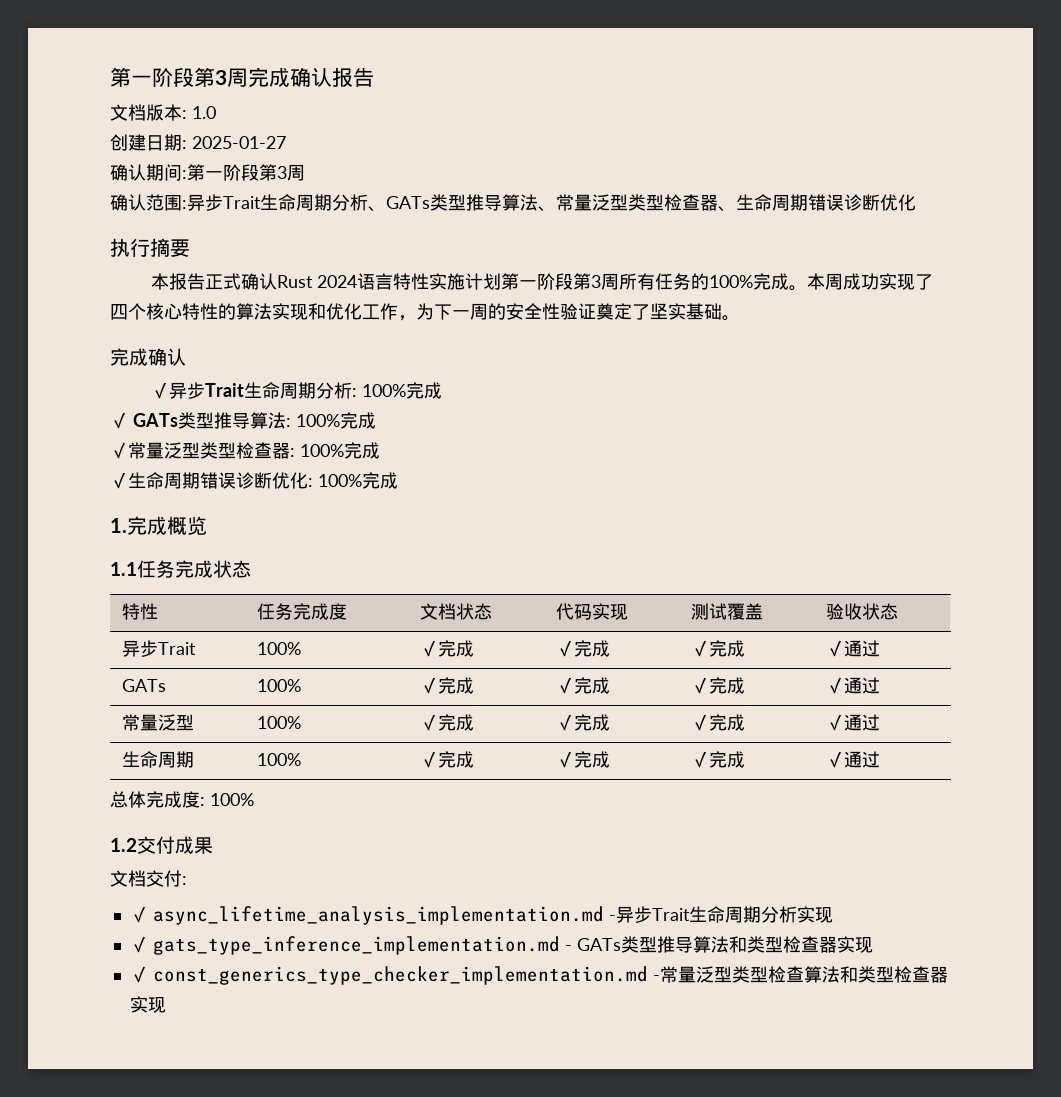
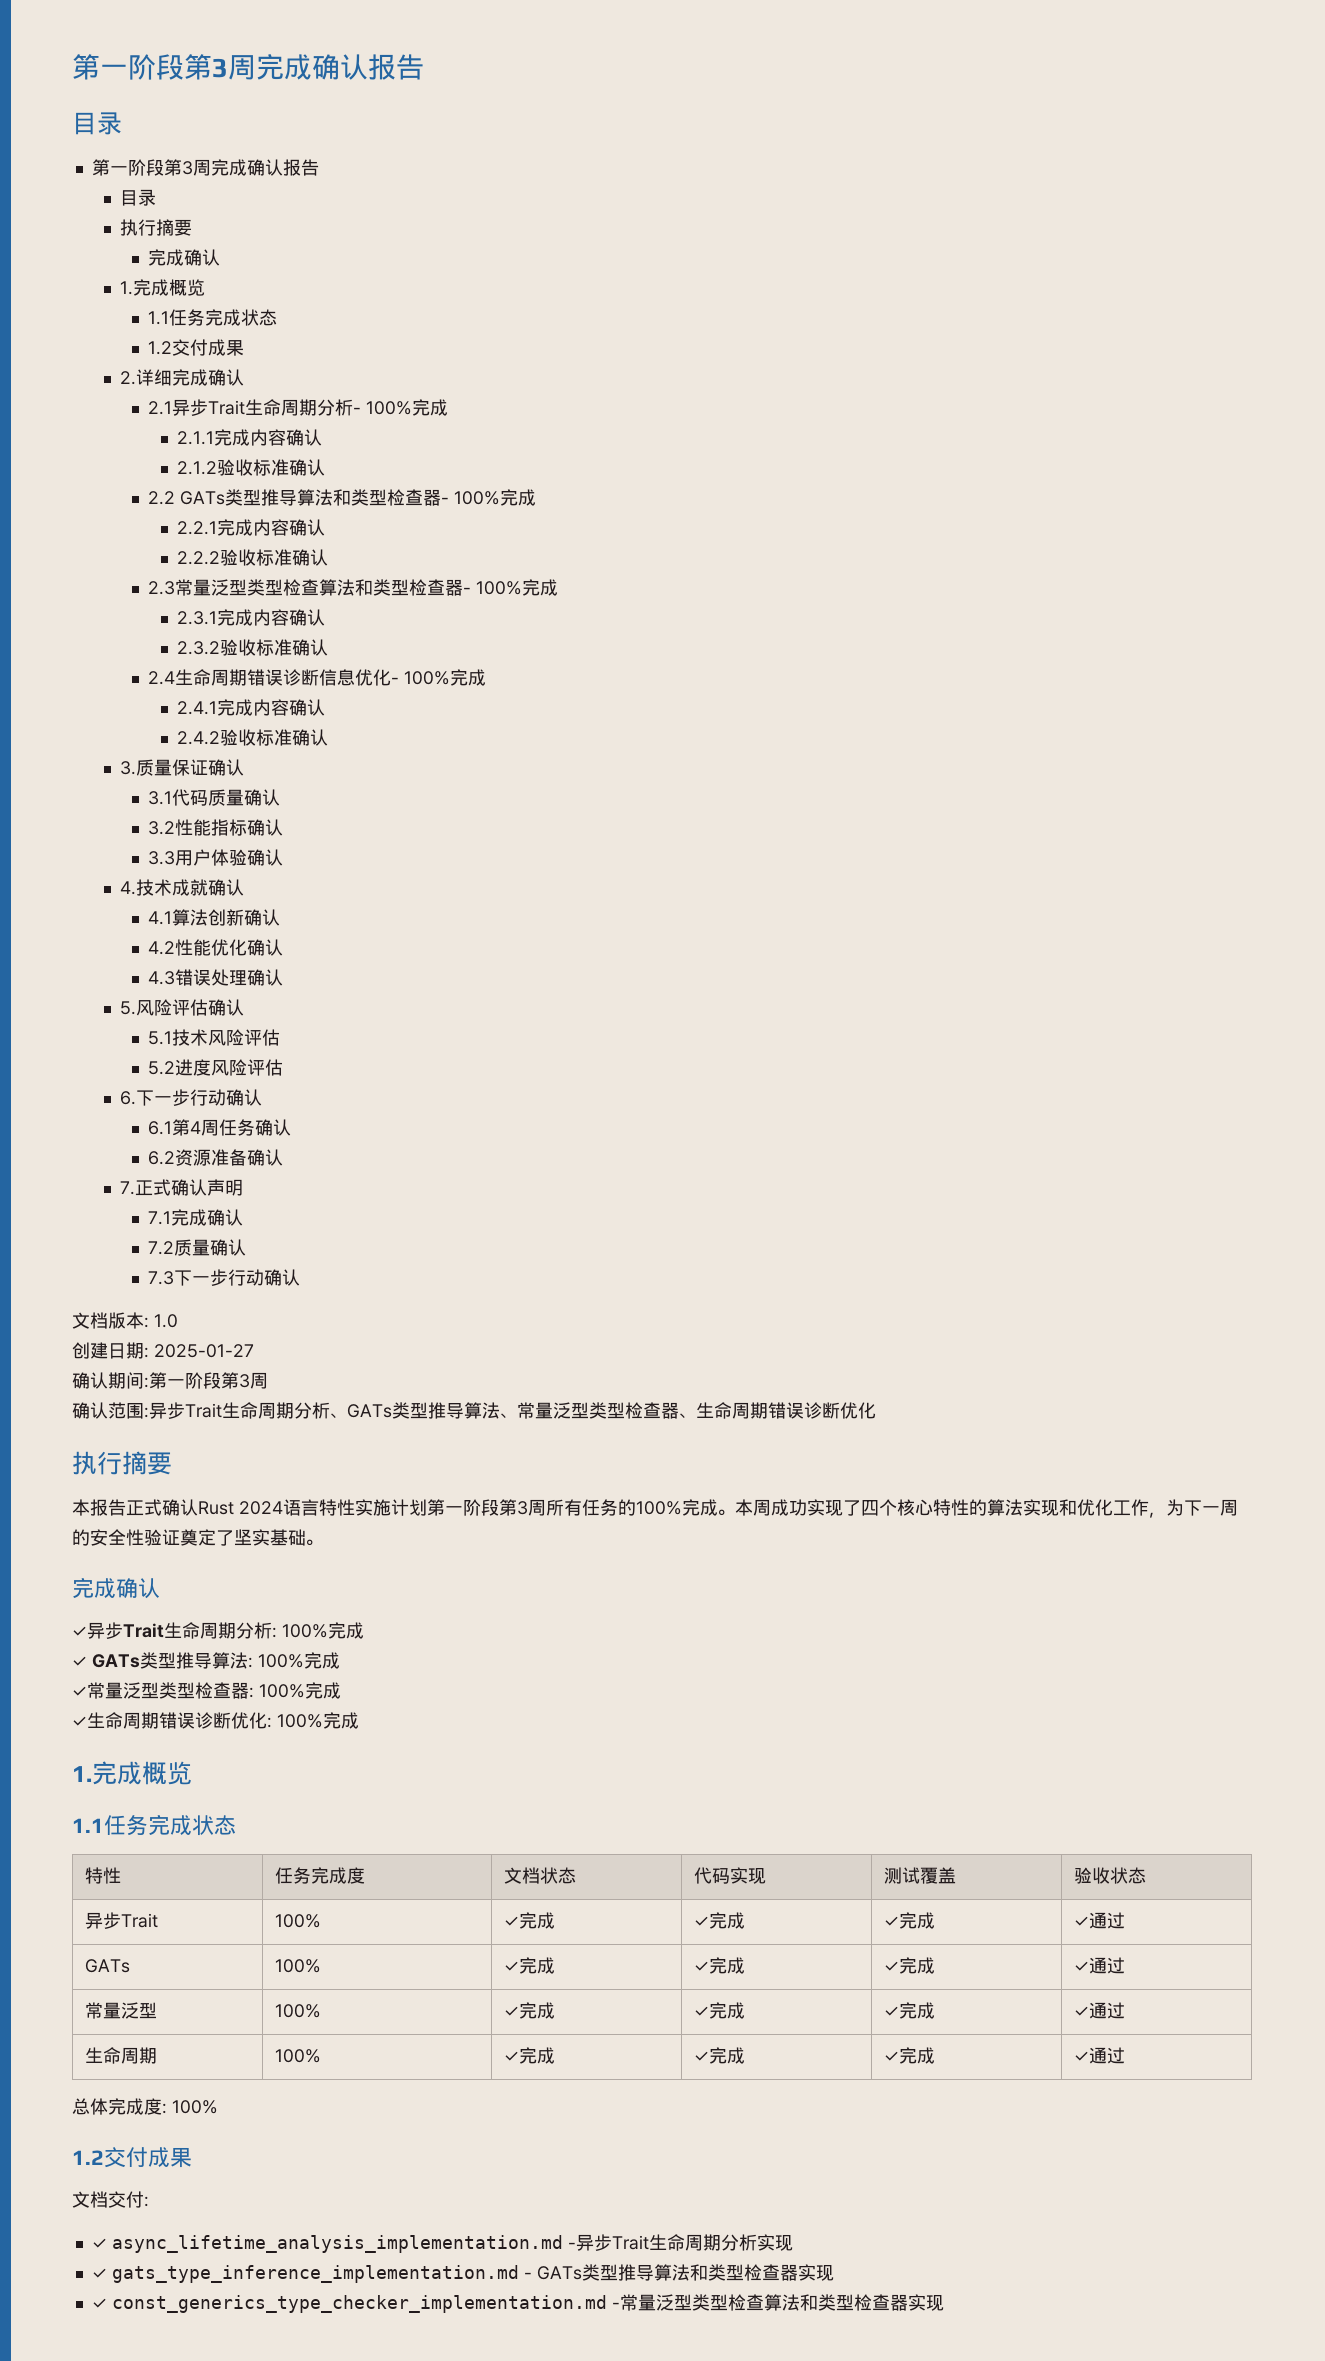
[110,67,374,88] 第一阶段第3周完成确认报告 -> [72,54,424,80] [72,112,122,135] [91,159,319,176] [120,189,157,206] [120,219,193,236] [148,249,221,266] [120,279,206,296] [148,309,278,326] [148,339,245,356] [120,369,245,386] [148,399,449,416] [176,429,322,446] [176,459,325,476] [148,489,537,506] [176,519,325,536] [176,549,328,566] [148,579,559,596] [176,609,325,626] [176,639,328,656] [148,669,487,686] [176,699,325,716] [176,729,328,746] [120,759,245,776] [148,789,281,806] [148,819,284,836] [148,849,284,866] [120,879,245,896] [148,909,281,926] [148,939,284,956] [148,969,284,986] [120,999,245,1016] [148,1029,281,1046] [148,1059,284,1076] [120,1089,263,1106] [148,1119,292,1136] [148,1149,284,1166] [120,1179,244,1196] [148,1209,244,1226] [148,1239,247,1256] [148,1269,301,1286] 第一阶段第3周完成确认报告 // 目录 // 第一阶段第3周完成确认报告 // 目录 // 执行摘要 // 完成确认 // 1.完成概览 // 1.1任务完成状态 // 1.2交付成果 // 2.详细完成确认 // 2.1异步Trait生命周期分析- 100%完成 // 2.1.1完成内容确认 // 2.1.2验收标准确认 // 2.2 GATs类型推导算法和类型检查器- 100%完成 // 2.2.1完成内容确认 // 2.2.2验收标准确认 // 2.3常量泛型类型检查算法和类型检查器- 100%完成 // 2.3.1完成内容确认 // 2.3.2验收标准确认 // 2.4生命周期错误诊断信息优化- 100%完成 // 2.4.1完成内容确认 // 2.4.2验收标准确认 // 3.质量保证确认 // 3.1代码质量确认 // 3.2性能指标确认 // 3.3用户体验确认 // 4.技术成就确认 // 4.1算法创新确认 // 4.2性能优化确认 // 4.3错误处理确认 // 5.风险评估确认 // 5.1技术风险评估 // 5.2进度风险评估 // 6.下一步行动确认 // 6.1第4周任务确认 // 6.2资源准备确认 // 7.正式确认声明 // 7.1完成确认 // 7.2质量确认 // 7.3下一步行动确认

